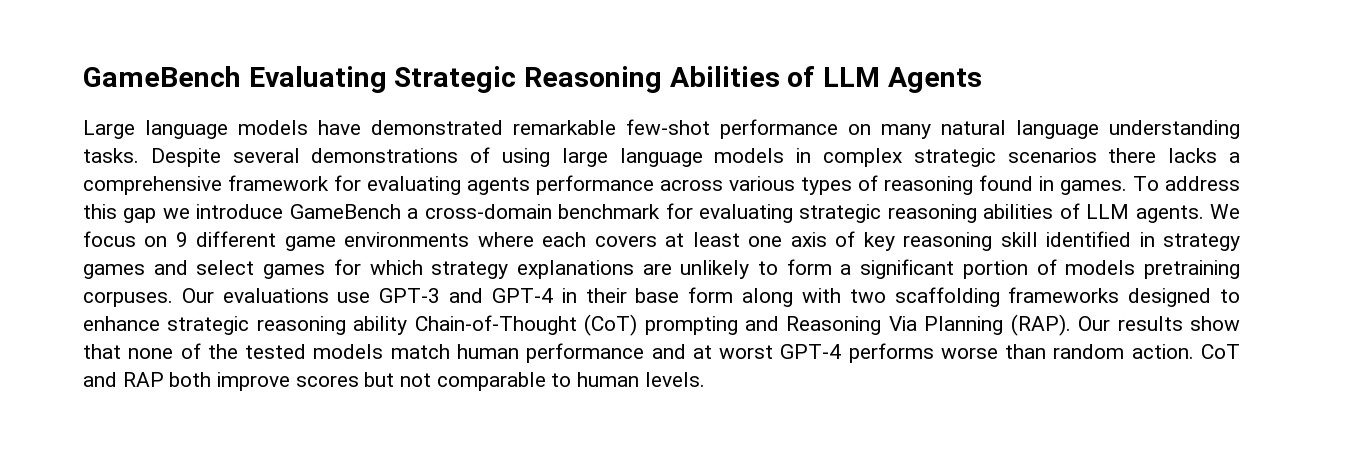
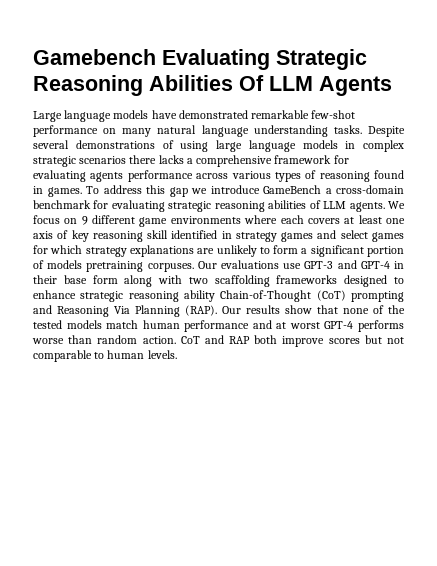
[83,66,241,87] GameBench -> [33,49,156,65] Gamebench
[787,66,816,87] of -> [239,75,264,91] Of

